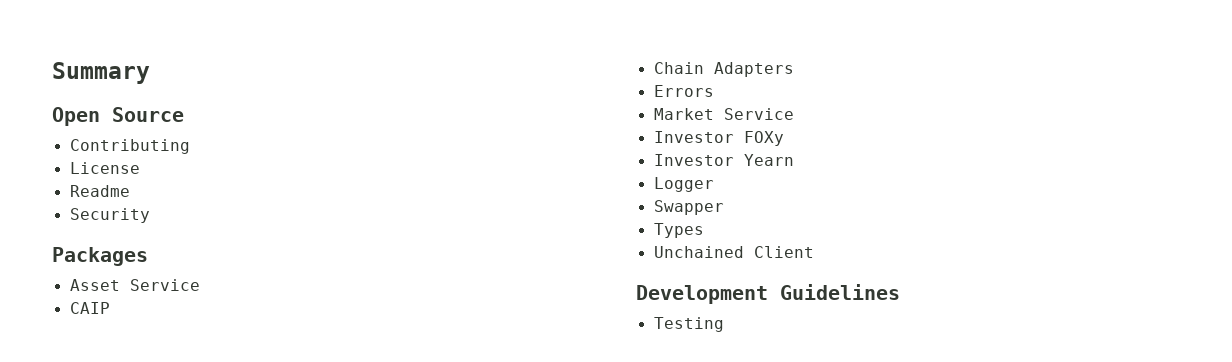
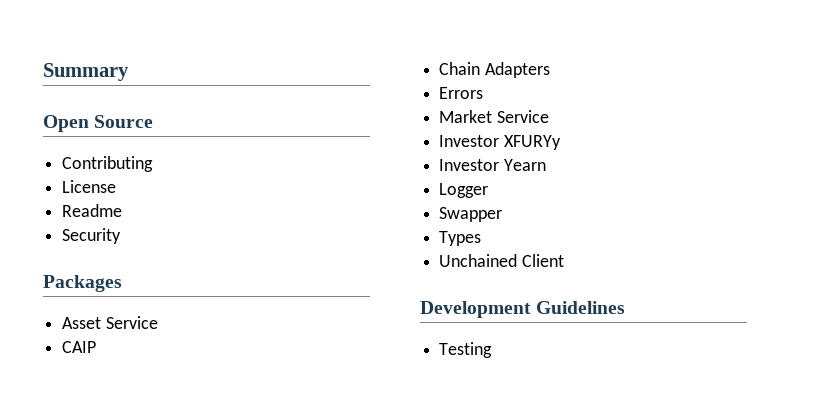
[743,131,784,146] FOXy -> [503,135,561,150] XFURYy

